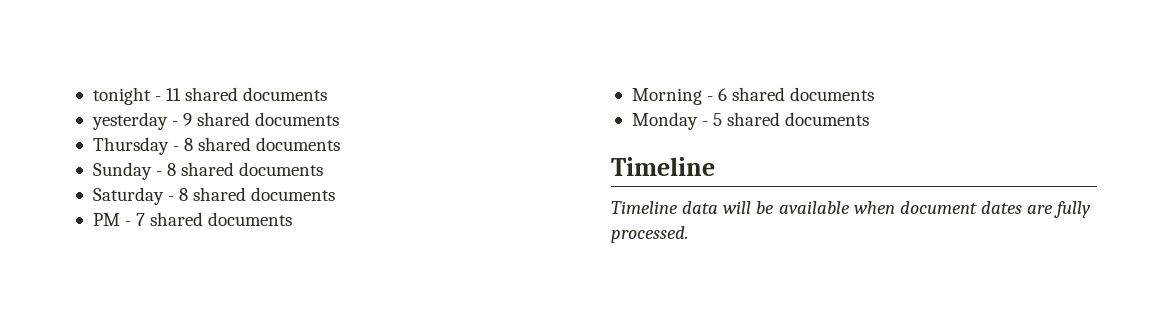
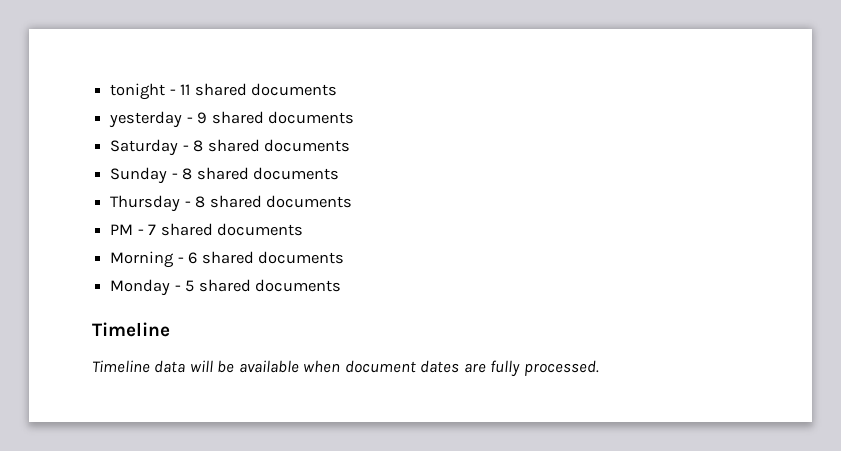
[92,137,169,155] Thursday -> [110,139,179,156] Saturday
[92,187,164,205] Saturday -> [110,195,181,212] Thursday

